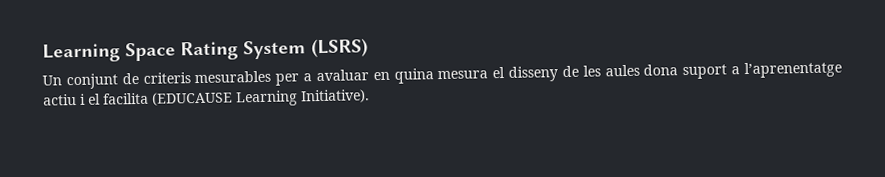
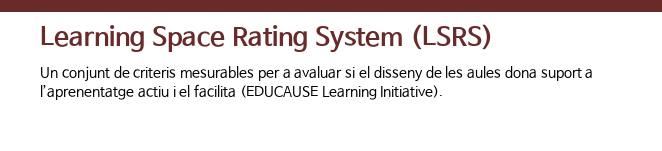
[372,68,489,84] en quina mesura -> [345,67,356,78] si

